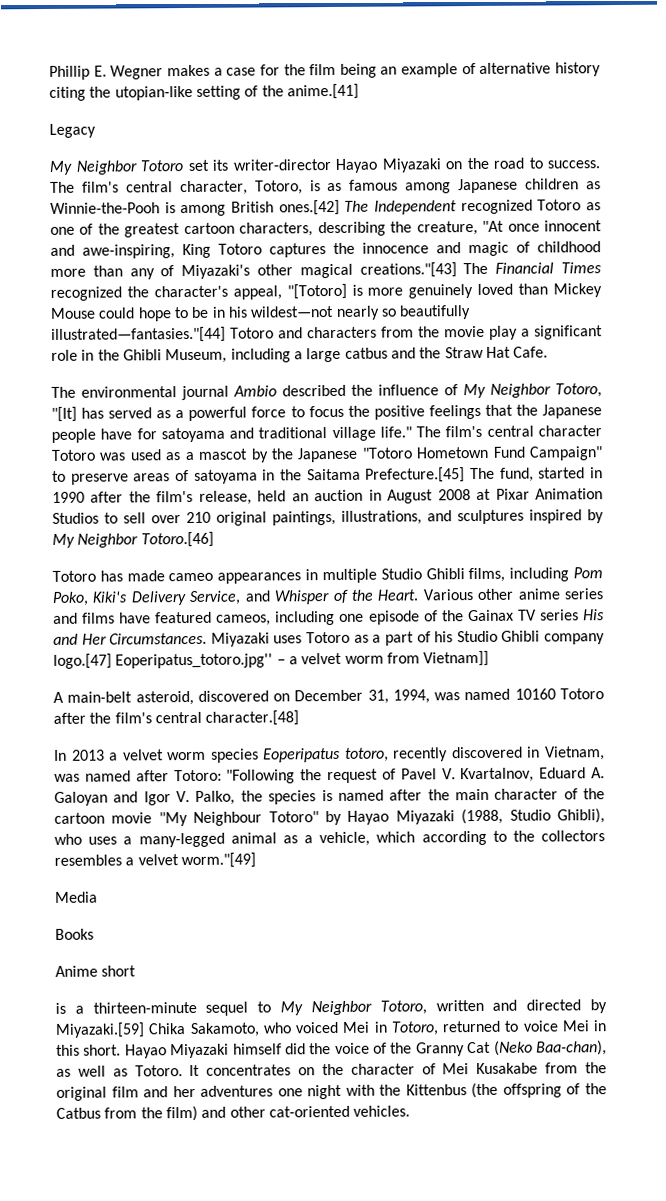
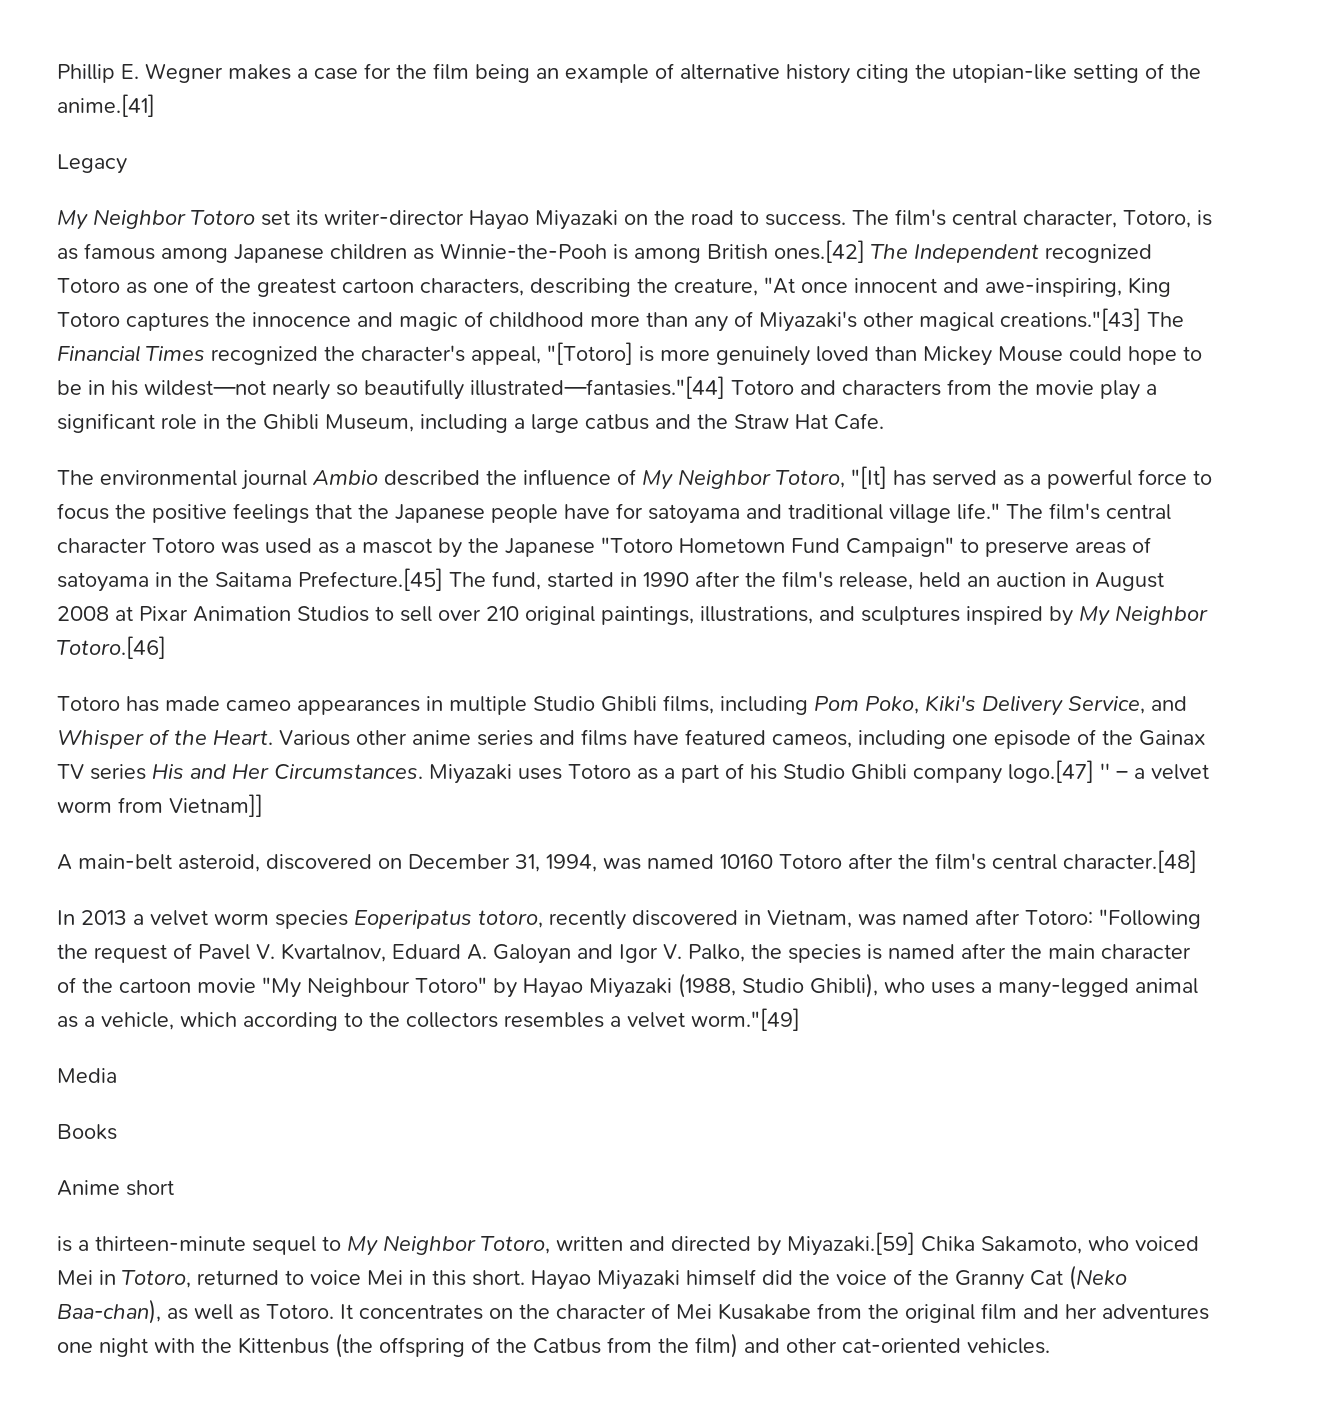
[115,653,274,669] Eoperipatus_totoro.jpg'' -> [1100,763,1110,779] ''

